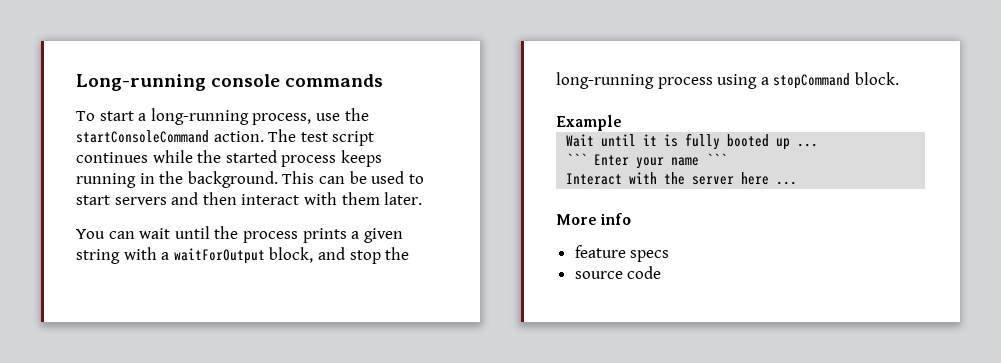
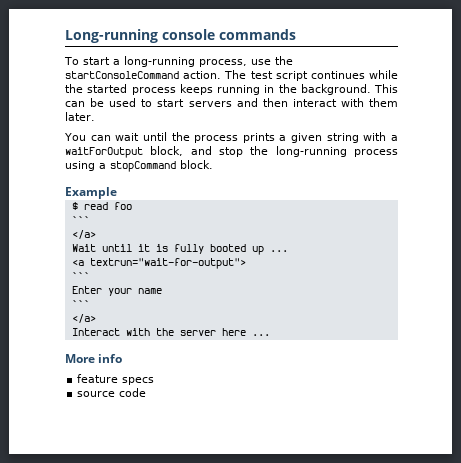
(622, 123) none -> [71,202,132,210] [71,216,90,224] [71,230,96,239] // $ read foo // ``` // </a>
[566,153,588,165] // ``` -> [71,258,246,269] [71,272,90,280] // <a textrun="wait-for-output"> // ``` //
[706,153,728,165] ``` -> [71,300,90,308] [71,314,96,323] // ``` // </a>

